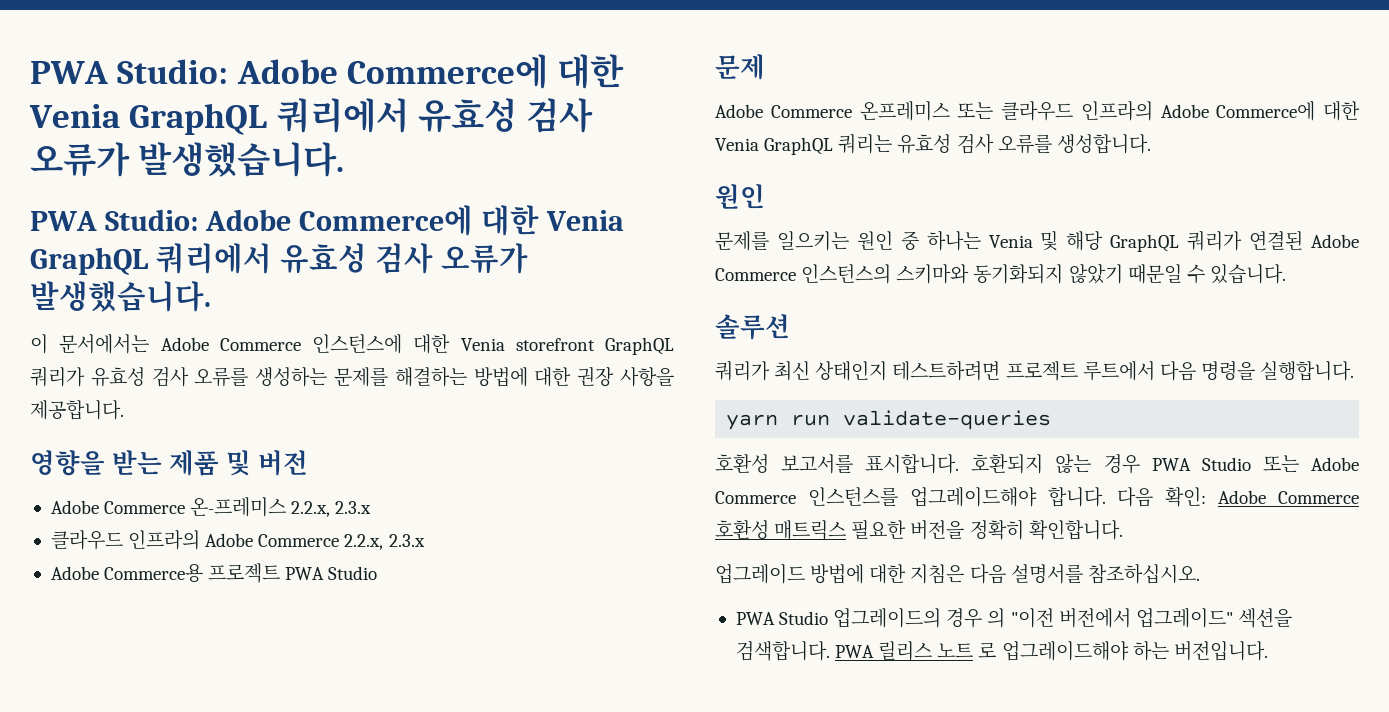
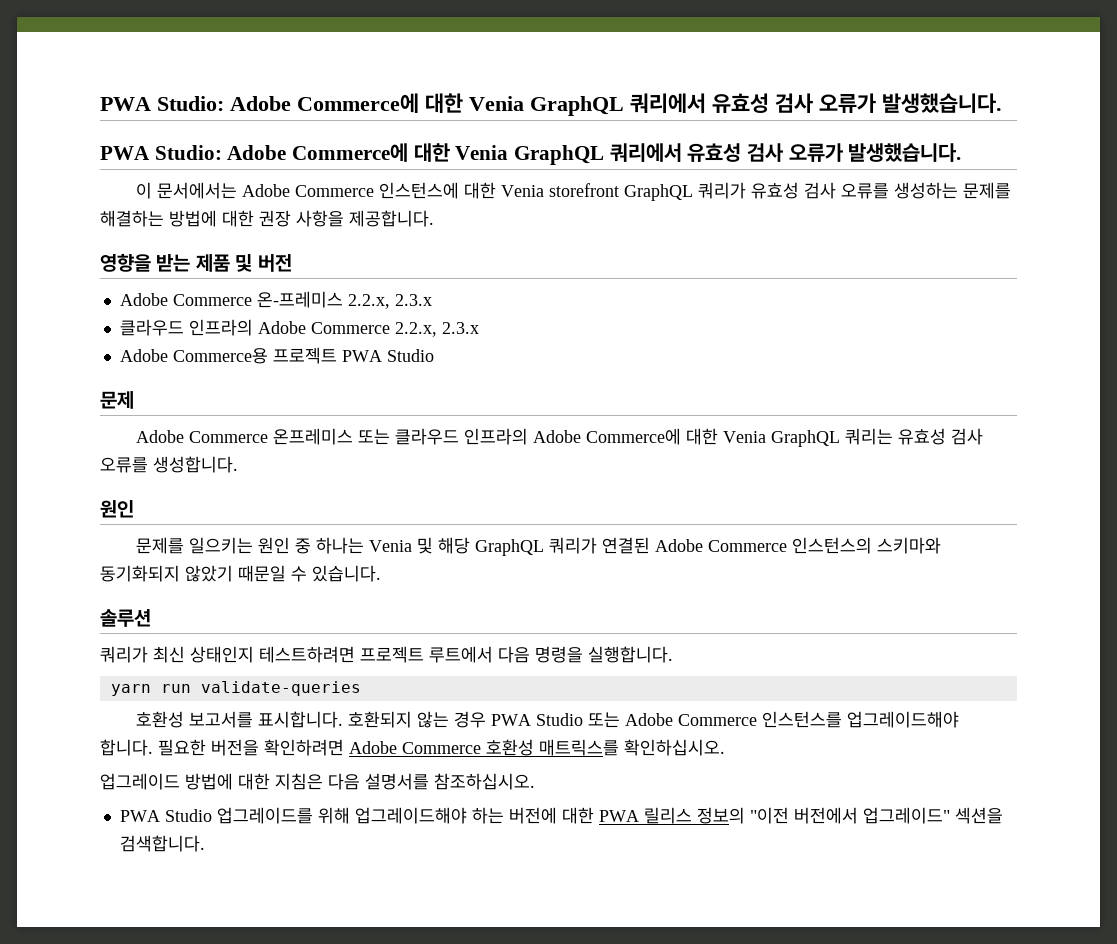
[1117,487,1359,507] [715,519,1123,540] 다음 확인: Adobe Commerce 호환성 매트릭스 필요한 버전을 정확히 확인합니다. -> [158,739,725,756] 필요한 버전을 확인하려면 Adobe Commerce 호환성 매트릭스를 확인하십시오.
[833,608,1006,628] 업그레이드의 경우 의 -> [216,807,745,824] 업그레이드를 위해 업그레이드해야 하는 버전에 대한 PWA 릴리스 정보의
[835,641,1268,661] PWA 릴리스 노트 로 업그레이드해야 하는 버전입니다. -> (205, 843) none

